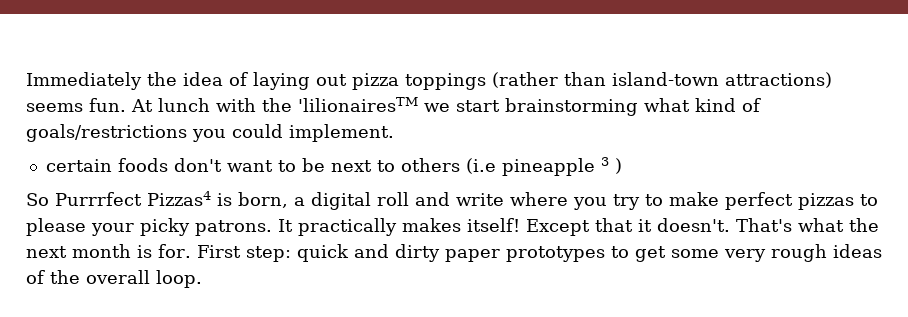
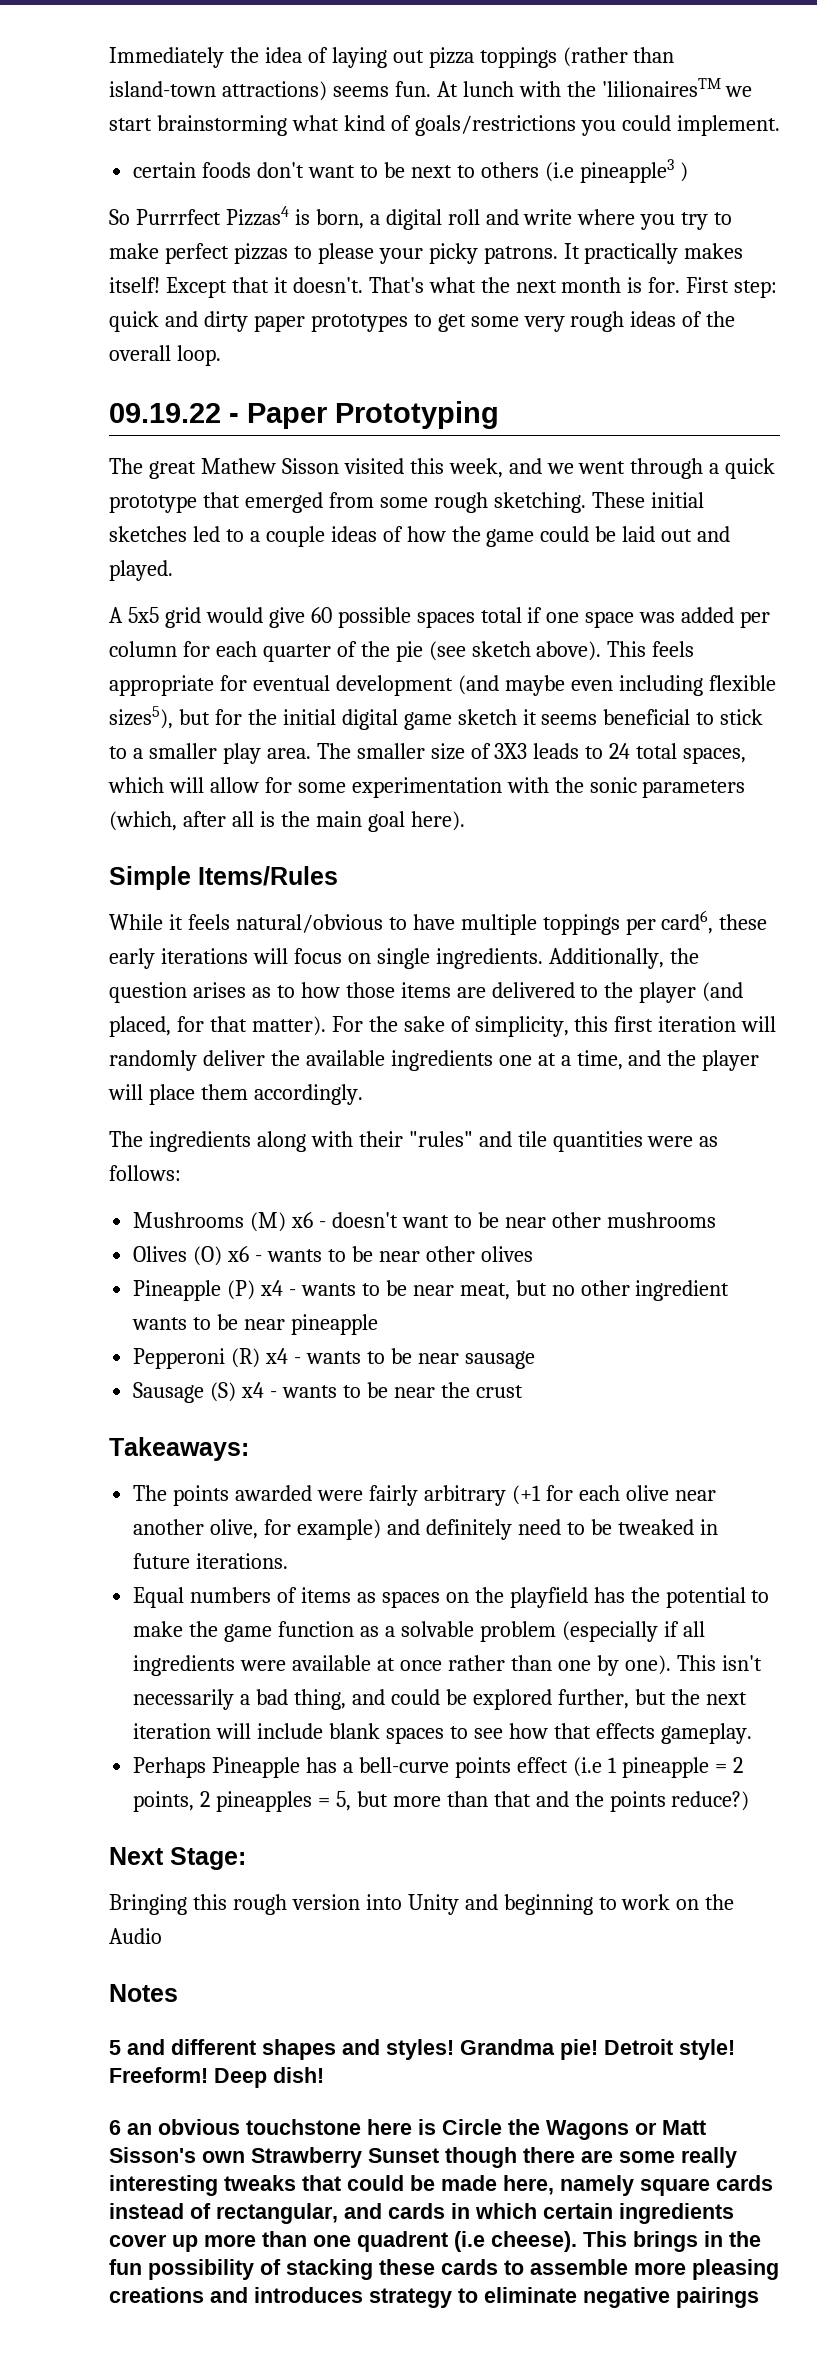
[501,157,609,176] pineapple 3 -> [579,159,674,183] pineapple3
(202, 279) none -> [109,401,499,429] [109,458,776,479] [109,492,704,513] [109,526,731,547] [109,560,173,581] [109,607,771,628] [109,641,695,662] [109,675,776,696] [109,706,764,730] [109,743,747,764] [108,777,746,798] [109,811,465,832] [109,866,338,890] [109,910,768,935] [109,948,699,969] [109,982,744,1003] [109,1016,777,1037] [109,1050,760,1071] [108,1084,363,1105] [109,1131,719,1152] [109,1165,181,1181] [133,1212,716,1232] [133,1246,533,1266] [133,1280,730,1301] [132,1314,378,1335] [133,1348,535,1369] [133,1382,523,1403] [109,1437,249,1461] [133,1485,716,1506] [133,1519,718,1540] [133,1553,289,1569] [133,1587,770,1608] [133,1621,705,1642] [133,1655,762,1676] [133,1689,747,1710] [133,1723,752,1744] [133,1757,743,1778] [133,1791,750,1812] [109,1847,246,1870] [109,1894,735,1915] [109,1928,162,1944] [109,1984,178,2002] [109,2039,735,2060] [109,2067,324,2088] [109,2119,706,2140] [109,2147,737,2168] [109,2175,773,2196] [109,2203,734,2224] [109,2231,761,2252] [109,2259,779,2280] [109,2287,759,2308] // 09.19.22 - Paper Prototyping // The great Mathew Sisson visited this week, and we went through a quick prototype that emerged from some rough sketching. These initial sketches led to a couple ideas of how the game could be laid out and played. // A 5x5 grid would give 60 possible spaces total if one space was added per column for each quarter of the pie (see sketch above). This feels appropriate for eventual development (and maybe even including flexible sizes5), but for the initial digital game sketch it seems beneficial to stick to a smaller play area. The smaller size of 3X3 leads to 24 total spaces, which will allow for some experimentation with the sonic parameters (which, after all is the main goal here). // Simple Items/Rules // While it feels natural/obvious to have multiple toppings per card6, these early iterations will focus on single ingredients. Additionally, the question arises as to how those items are delivered to the player (and placed, for that matter). For the sake of simplicity, this first iteration will randomly deliver the available ingredients one at a time, and the player will place them accordingly. // The ingredients along with their "rules" and tile quantities were as follows: // Mushrooms (M) x6 - doesn't want to be near other mushrooms // Olives (O) x6 - wants to be near other olives // Pineapple (P) x4 - wants to be near meat, but no other ingredient wants to be near pineapple // Pepperoni (R) x4 - wants to be near sausage // Sausage (S) x4 - wants to be near the crust // Takeaways: // The points awarded were fairly arbitrary (+1 for each olive near another olive, for example) and definitely need to be tweaked in future iterations. // Equal numbers of items as spaces on the playfield has the potential to make the game function as a solvable problem (especially if all ingredients were available at once rather than one by one). This isn't necessarily a bad thing, and could be explored further, but the next iteration will include blank spaces to see how that effects gameplay. // Perhaps Pineapple has a bell-curve points effect (i.e 1 pineapple = 2 points, 2 pineapples = 5, but more than that and the points reduce?) // Next Stage: // Bringing this rough version into Unity and beginning to work on the Audio // Notes // 5 and different shapes and styles! Grandma pie! Detroit style! Freeform! Deep dish! // 6 an obvious touchstone here is Circle the Wagons or Matt Sisson's own Strawberry Sunset though there are some really interesting tweaks that could be made here, namely square cards instead of rectangular, and cards in which certain ingredients cover up more than one quadrent (i.e cheese). This brings in the fun possibility of stacking these cards to assemble more pleasing creations and introduces strategy to eliminate negative pairings

